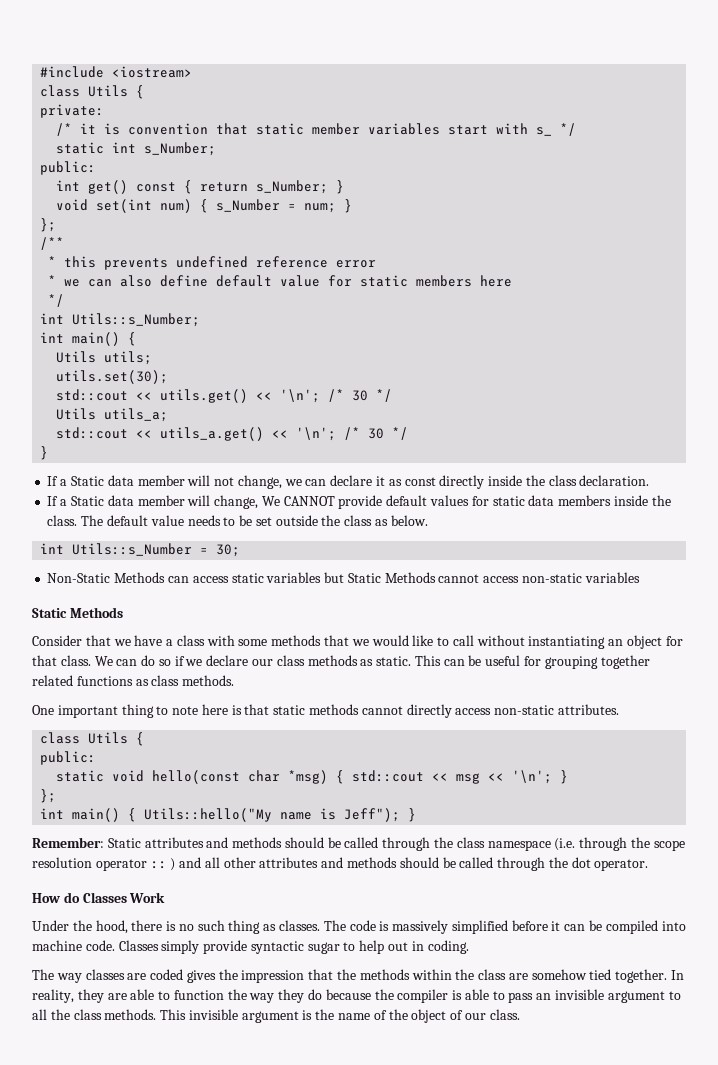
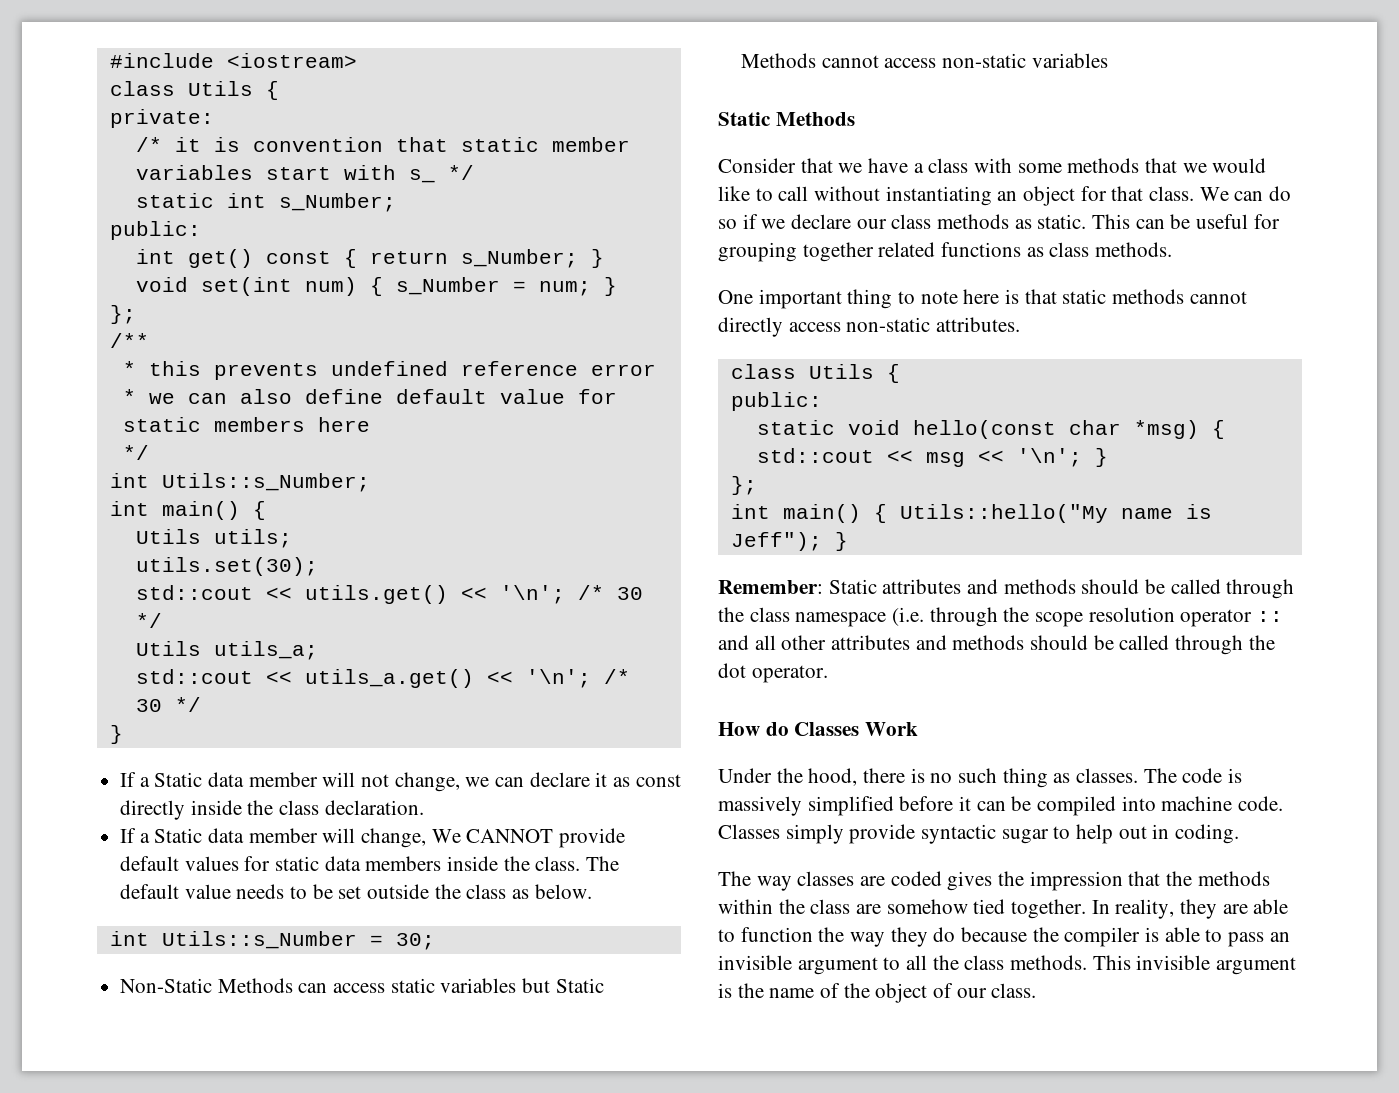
[170,858,176,871] ) -> (1284, 616) none

